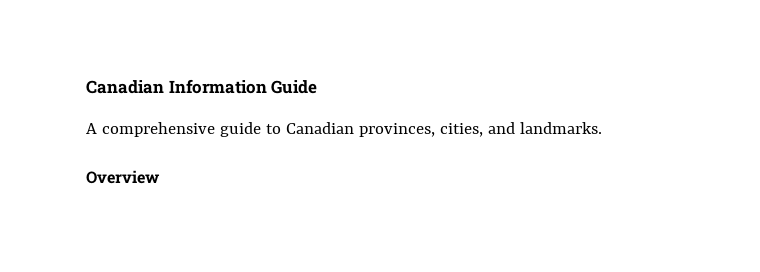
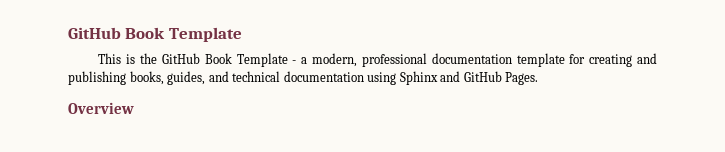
[86,79,318,94] [86,122,602,137] Canadian Information Guide // A comprehensive guide to Canadian provinces, cities, and landmarks. -> [68,27,242,42] [98,53,657,67] [68,71,539,85] GitHub Book Template // This is the GitHub Book Template - a modern, professional documentation template for creating and publishing books, guides, and technical documentation using Sphinx and GitHub Pages.

